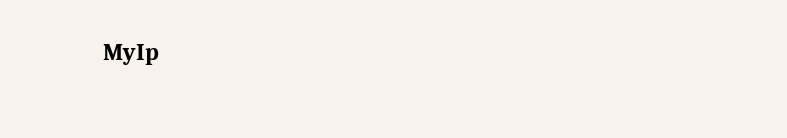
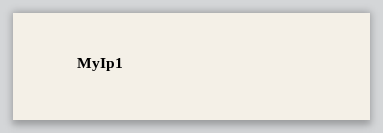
[103,44,159,65] MyIp -> [77,58,123,71] MyIp1

